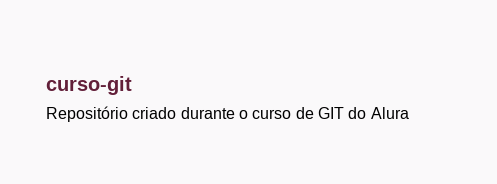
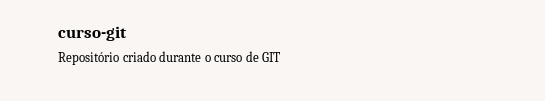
[348,107,409,119] do Alura -> (281, 57) none

